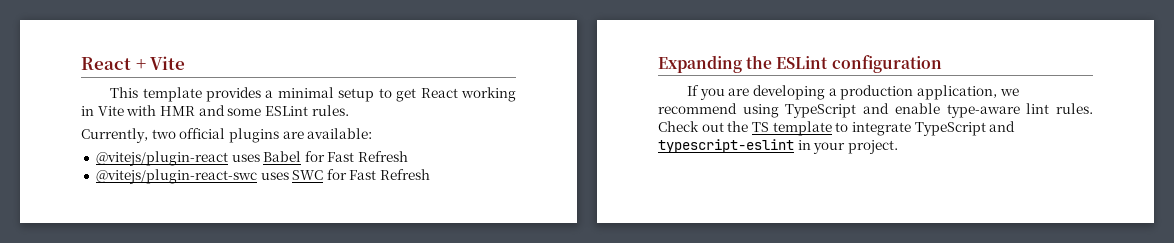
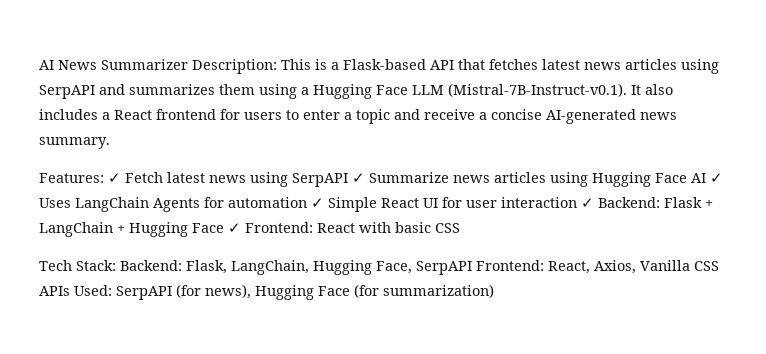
[81,56,186,70] [110,87,516,102] [81,105,349,116] [81,128,373,143] [95,151,409,166] [95,169,431,184] [658,55,942,73] [687,85,1019,100] [658,103,1093,118] [658,121,1016,136] [658,139,898,154] React + Vite // This template provides a minimal setup to get React working in Vite with HMR and some ESLint rules. // Currently, two official plugins are available: // @vitejs/plugin-react uses Babel for Fast Refresh // @vitejs/plugin-react-swc uses SWC for Fast Refresh // Expanding the ESLint configuration // If you are developing a production application, we recommend using TypeScript and enable type-aware lint rules. Check out the TS template to integrate TypeScript and typescript-eslint in your project. -> [39,59,719,74] [39,83,673,99] [39,109,677,124] [39,137,110,149] [39,172,723,187] [39,197,713,212] [39,222,460,237] [39,260,719,275] [39,284,494,300] AI News Summarizer Description: This is a Flask-based API that fetches latest news articles using SerpAPI and summarizes them using a Hugging Face LLM (Mistral-7B-Instruct-v0.1). It also includes a React frontend for users to enter a topic and receive a concise AI-generated news summary. // Features: ✓ Fetch latest news using SerpAPI ✓ Summarize news articles using Hugging Face AI ✓ Uses LangChain Agents for automation ✓ Simple React UI for user interaction ✓ Backend: Flask + LangChain + Hugging Face ✓ Frontend: React with basic CSS // Tech Stack: Backend: Flask, LangChain, Hugging Face, SerpAPI Frontend: React, Axios, Vanilla CSS APIs Used: SerpAPI (for news), Hugging Face (for summarization)

